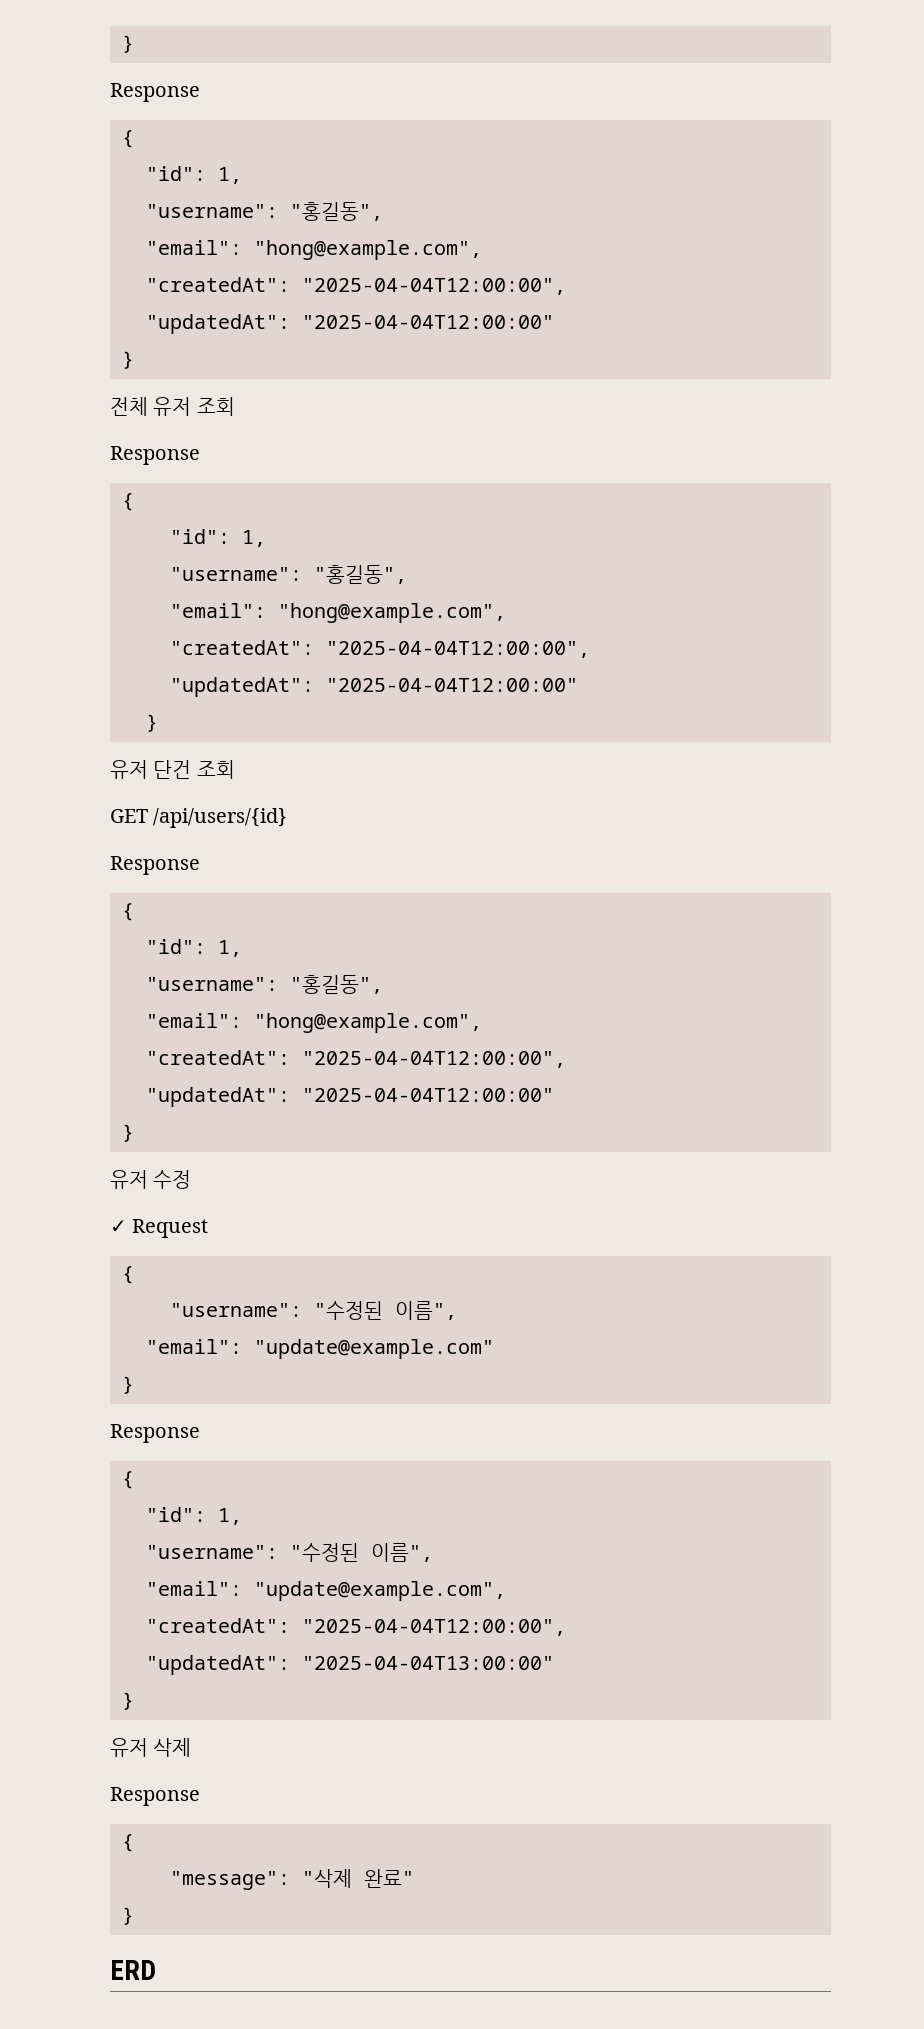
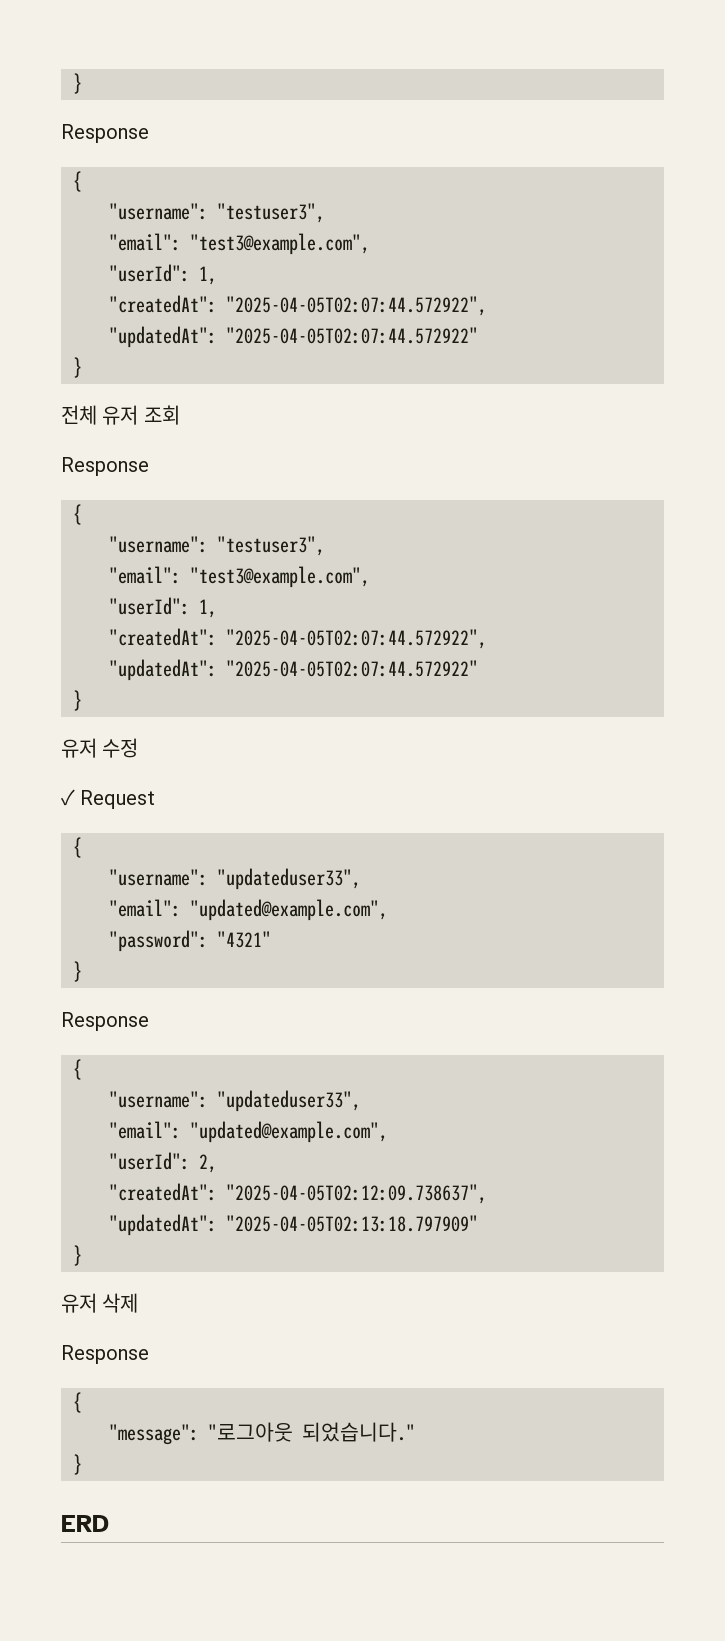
[122,35,134,53] [110,83,200,102] [122,130,134,148] [146,166,242,184] [146,202,383,221] [146,240,482,260] [146,277,566,295] [146,314,554,334] } // Response // { // "id": 1, // "username": "홍길동", // "email": "hong@example.com", // "createdAt": "2025-04-04T12:00:00", // "updatedAt": "2025-04-04T12:00:00" -> [73,73,82,94] [61,124,149,143] [73,171,82,192] [109,203,325,223] [109,233,370,255] [109,264,217,285] [109,295,487,316] [109,326,478,348] } // Response // { // "username": "testuser3", // "email": "test3@example.com", // "userId": 1, // "createdAt": "2025-04-05T02:07:44.572922", // "updatedAt": "2025-04-05T02:07:44.572922"
[170,529,266,547] [170,565,407,584] [170,603,506,623] [170,640,590,658] [170,677,578,697] [146,714,158,732] [110,760,235,779] [110,808,288,828] [110,856,200,875] [122,903,134,921] [146,939,242,957] [146,975,383,994] [146,1013,482,1033] [146,1050,566,1068] [146,1087,554,1107] "id": 1, // "username": "홍길동", // "email": "hong@example.com", // "createdAt": "2025-04-04T12:00:00", // "updatedAt": "2025-04-04T12:00:00" // } // 유저 단건 조회 // GET /api/users/{id} // Response // { // "id": 1, // "username": "홍길동", // "email": "hong@example.com", // "createdAt": "2025-04-04T12:00:00", // "updatedAt": "2025-04-04T12:00:00" -> [109,536,325,556] [109,566,370,588] [109,597,217,618] [109,628,487,649] [109,659,478,681] "username": "testuser3", // "email": "test3@example.com", // "userId": 1, // "createdAt": "2025-04-05T02:07:44.572922", // "updatedAt": "2025-04-05T02:07:44.572922"
[314,1301,457,1320] [146,1339,494,1359] [122,1376,134,1394] [110,1424,200,1443] [122,1471,134,1489] [146,1507,242,1525] [146,1543,433,1562] [146,1581,506,1601] [146,1618,566,1636] [146,1655,554,1675] "수정된 이름", // "email": "update@example.com" // } // Response // { // "id": 1, // "username": "수정된 이름", // "email": "update@example.com", // "createdAt": "2025-04-04T12:00:00", // "updatedAt": "2025-04-04T13:00:00" -> [217,868,361,890] [109,899,388,921] [109,930,271,952] [73,961,82,982] [61,1012,149,1031] [73,1059,82,1080] [109,1090,361,1112] [109,1121,388,1143] [109,1152,217,1173] [109,1183,487,1204] [109,1214,478,1236] "updateduser33", // "email": "updated@example.com", // "password": "4321" // } // Response // { // "username": "updateduser33", // "email": "updated@example.com", // "userId": 2, // "createdAt": "2025-04-05T02:12:09.738637", // "updatedAt": "2025-04-05T02:13:18.797909"
[302,1869,414,1888] "삭제 완료" -> [208,1422,415,1442] "로그아웃 되었습니다."

